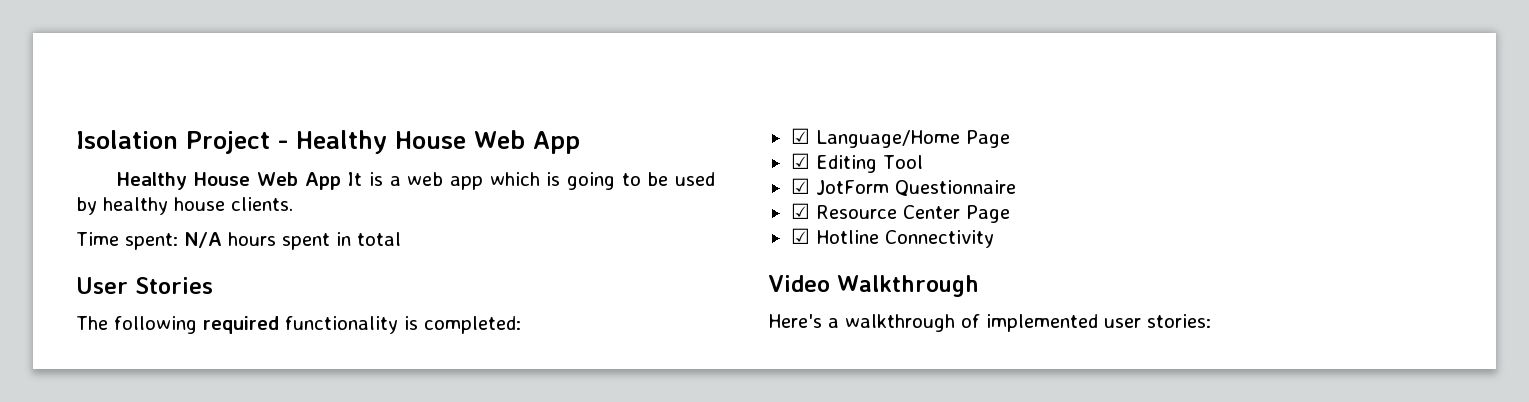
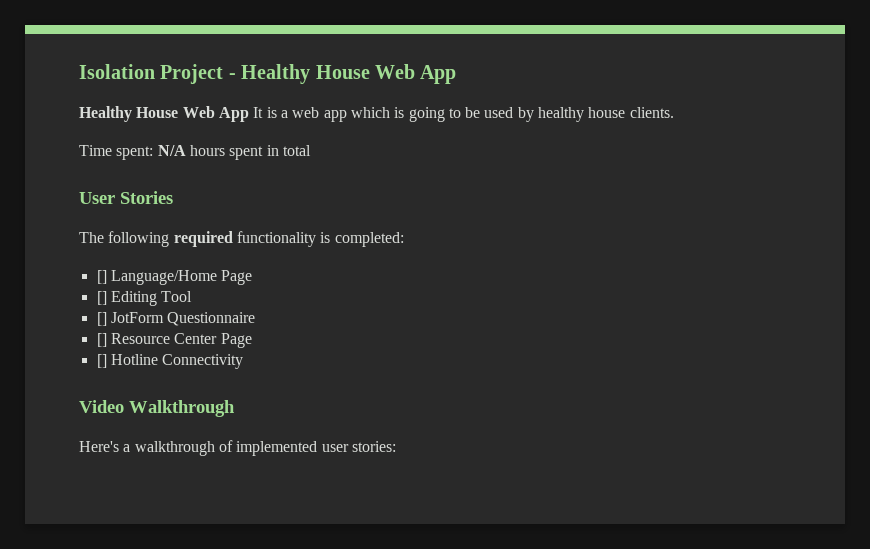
[790,128,810,144] ☑ -> [96,270,107,284] []
[790,153,810,169] ☑ -> [96,291,107,305] []
[790,178,810,194] ☑ -> [96,312,107,326] []
[790,203,810,219] ☑ -> [96,333,107,347] []
[790,228,810,244] ☑ -> [96,354,107,368] []

